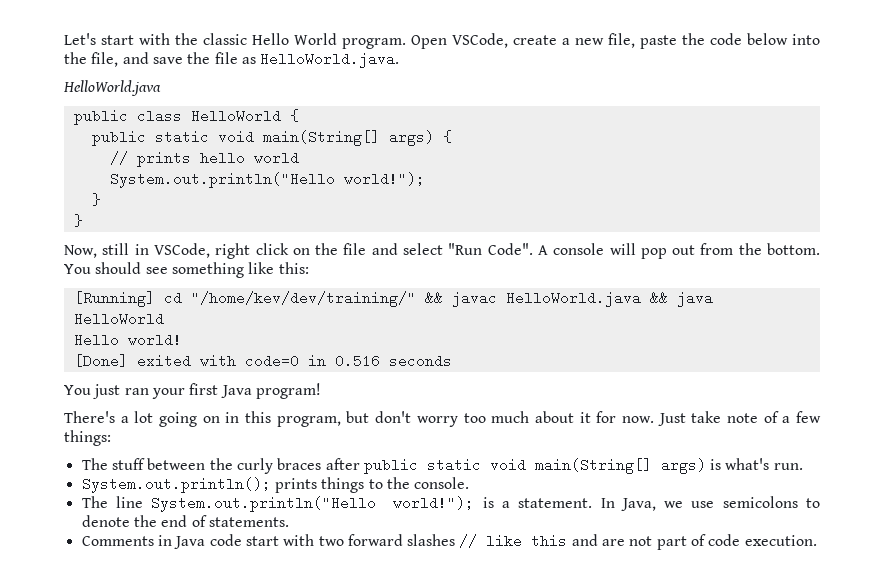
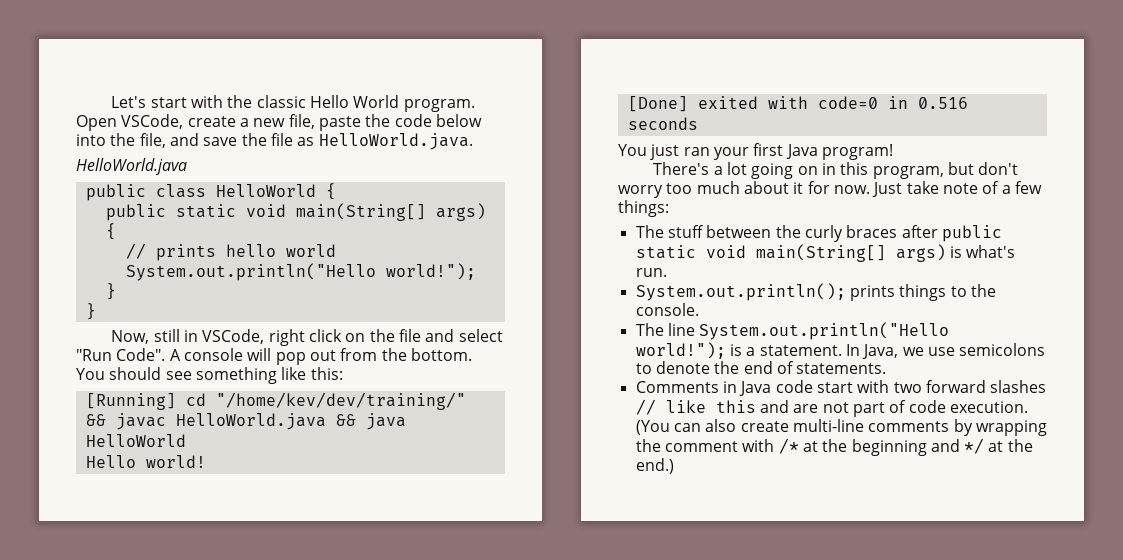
(817, 540) none -> [635,419,1047,436] [635,438,1033,456] [635,458,674,474] (You can also create multi-line comments by wrapping the comment with /* at the beginning and */ at the end.)

